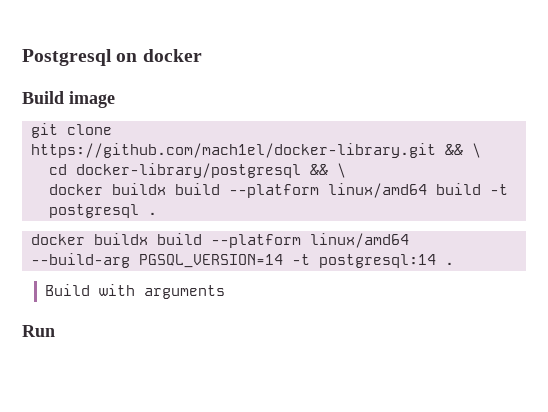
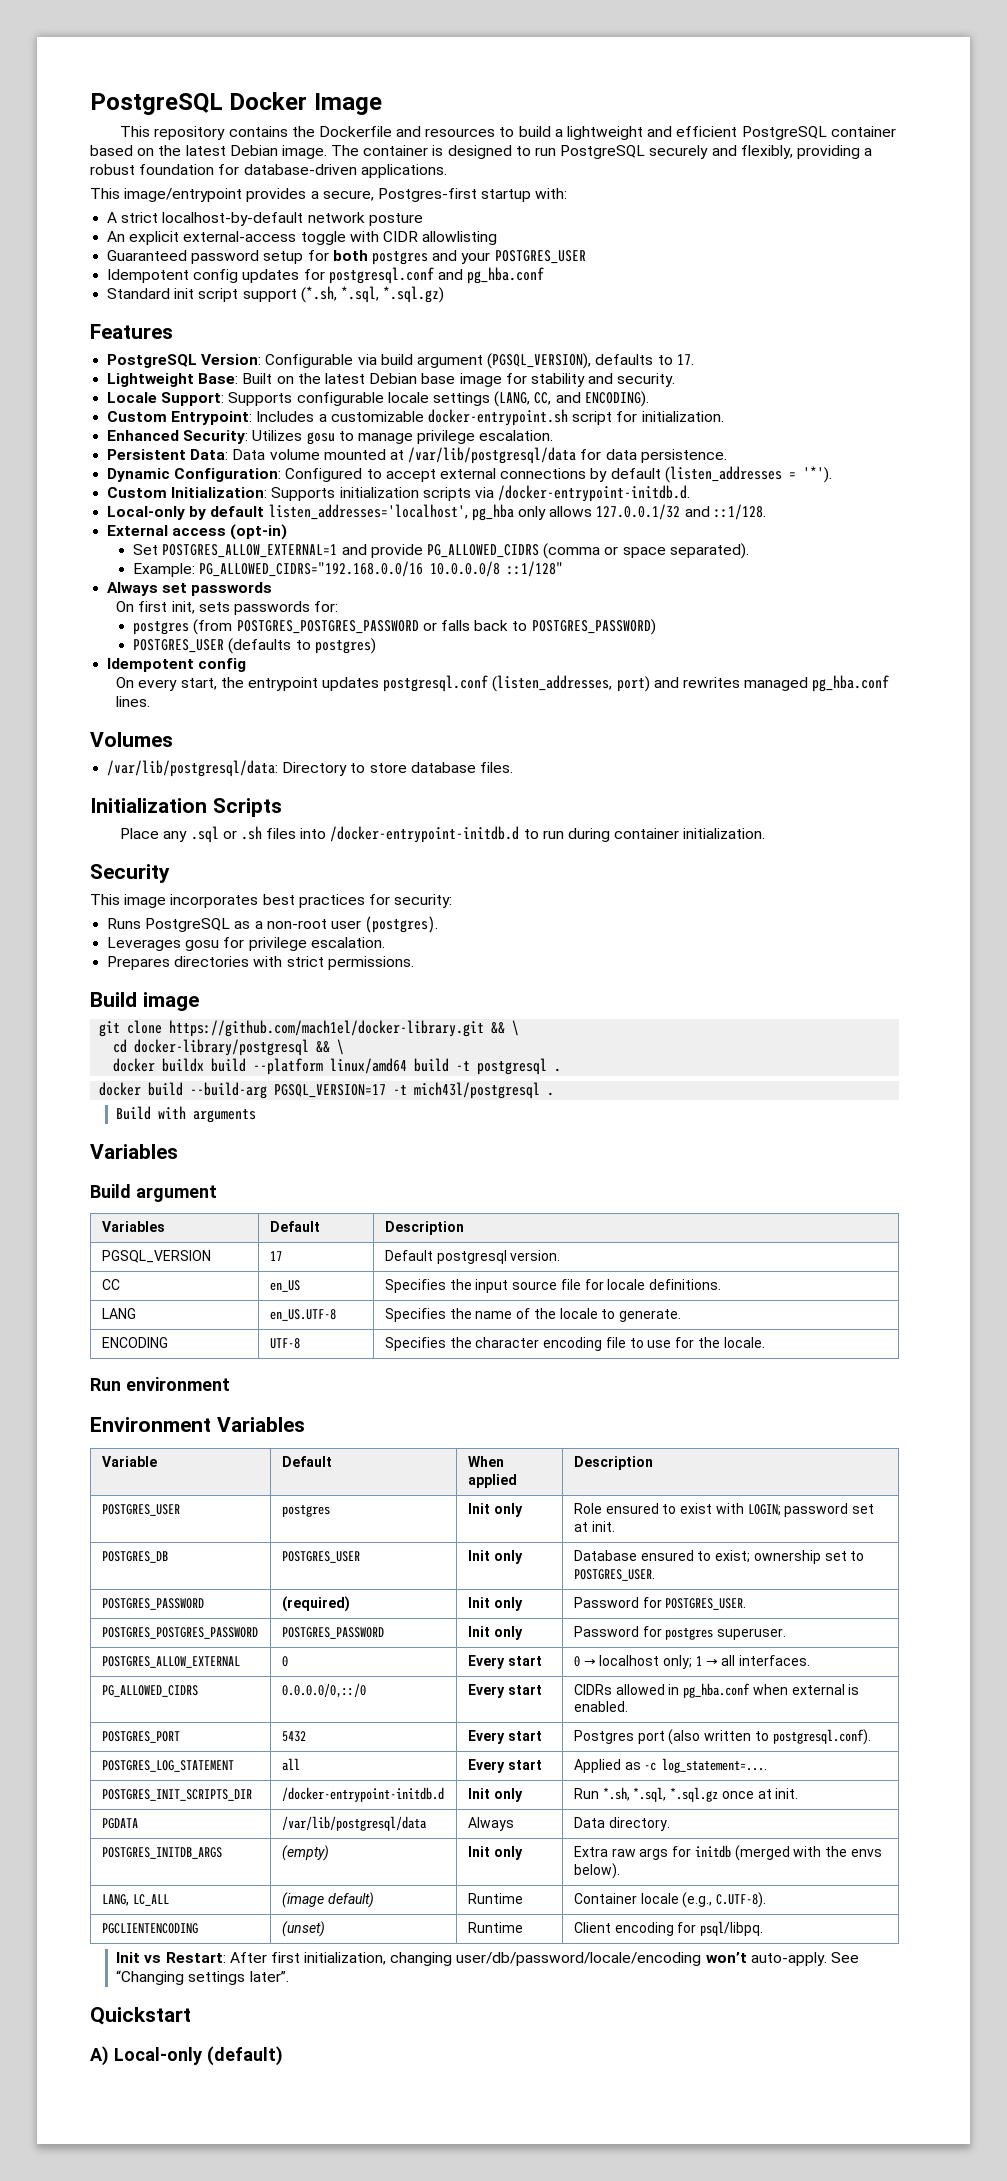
[22,49,202,66] Postgresql on docker -> [90,92,382,115] [120,126,896,140] [90,145,873,159] [90,164,447,178] [90,188,568,202] [107,212,423,226] [107,231,498,245] [107,250,586,265] [107,267,545,284] [107,286,445,303] [90,324,173,339] [107,353,694,369] [107,373,676,387] [107,391,649,407] [107,409,724,426] [107,430,554,445] [107,447,727,464] [107,466,832,483] [107,485,691,502] [107,504,766,521] [107,524,288,540] [133,543,749,559] [133,561,564,577] [107,582,273,596] [116,601,339,615] [133,619,656,635] [133,638,376,654] [107,658,247,672] [116,675,890,692] [116,696,151,707] [90,732,173,747] [107,760,513,777] [90,798,282,817] [120,826,766,843] [90,864,170,883] [90,894,453,908] [107,916,439,933] [107,937,385,951] [107,956,414,970] PostgreSQL Docker Image // This repository contains the Dockerfile and resources to build a lightweight and efficient PostgreSQL container based on the latest Debian image. The container is designed to run PostgreSQL securely and flexibly, providing a robust foundation for database-driven applications. // This image/entrypoint provides a secure, Postgres-first startup with: // A strict localhost-by-default network posture // An explicit external-access toggle with CIDR allowlisting // Guaranteed password setup for both postgres and your POSTGRES_USER // Idempotent config updates for postgresql.conf and pg_hba.conf // Standard init script support (*.sh, *.sql, *.sql.gz) // Features // PostgreSQL Version: Configurable via build argument (PGSQL_VERSION), defaults to 17. // Lightweight Base: Built on the latest Debian base image for stability and security. // Locale Support: Supports configurable locale settings (LANG, CC, and ENCODING). // Custom Entrypoint: Includes a customizable docker-entrypoint.sh script for initialization. // Enhanced Security: Utilizes gosu to manage privilege escalation. // Persistent Data: Data volume mounted at /var/lib/postgresql/data for data persistence. // Dynamic Configuration: Configured to accept external connections by default (listen_addresses = '*'). // Custom Initialization: Supports initialization scripts via /docker-entrypoint-initdb.d. // Local-only by default listen_addresses='localhost', pg_hba only allows 127.0.0.1/32 and ::1/128. // External access (opt-in) // Set POSTGRES_ALLOW_EXTERNAL=1 and provide PG_ALLOWED_CIDRS (comma or space separated). // Example: PG_ALLOWED_CIDRS="192.168.0.0/16 10.0.0.0/8 ::1/128" // Always set passwords // On first init, sets passwords for: // postgres (from POSTGRES_POSTGRES_PASSWORD or falls back to POSTGRES_PASSWORD) // POSTGRES_USER (defaults to postgres) // Idempotent config // On every start, the entrypoint updates postgresql.conf (listen_addresses, port) and rewrites managed pg_hba.conf lines. // Volumes // /var/lib/postgresql/data: Directory to store database files. // Initialization Scripts // Place any .sql or .sh files into /docker-entrypoint-initdb.d to run during container initialization. // Security // This image incorporates best practices for security: // Runs PostgreSQL as a non-root user (postgres). // Leverages gosu for privilege escalation. // Prepares directories with strict permissions.
[94,233,410,248] [31,253,455,268] [45,284,226,299] [22,325,55,337] buildx build --platform linux/amd64 --build-arg PGSQL_VERSION=14 -t postgresql:14 . // Build with arguments // Run -> [148,1082,555,1099] [116,1106,257,1123] [90,1144,178,1159] [90,1184,217,1202] [101,1221,165,1232] [269,1221,320,1232] [384,1221,464,1235] [101,1250,211,1263] [269,1251,282,1261] [384,1250,561,1264] [101,1279,120,1290] [269,1280,300,1292] [384,1279,722,1293] [101,1308,136,1319] [269,1309,336,1321] [384,1308,682,1322] [101,1337,168,1348] [269,1338,300,1349] [384,1337,765,1351] [90,1377,230,1391] [90,1417,305,1432] [101,1456,157,1467] [281,1456,332,1467] [467,1456,504,1467] [467,1474,517,1488] [573,1456,653,1470] [101,1504,180,1516] [281,1504,330,1517] [467,1503,523,1517] [573,1503,875,1517] [573,1521,615,1532] [101,1551,168,1563] [281,1551,360,1563] [467,1550,523,1564] [573,1550,865,1564] [573,1569,655,1581] [101,1598,204,1610] [281,1596,350,1612] [467,1597,523,1611] [573,1597,747,1610] [101,1627,258,1639] [281,1627,384,1639] [467,1626,523,1640] [573,1626,787,1640] [101,1656,240,1668] [281,1656,288,1667] [467,1655,542,1669] [573,1655,811,1669] [101,1685,198,1697] [281,1683,366,1698] [467,1684,542,1698] [573,1683,860,1698] [573,1701,628,1712] [101,1731,180,1743] [281,1731,306,1742] [467,1730,542,1744] [573,1729,871,1745] [101,1760,234,1772] [281,1758,300,1771] [467,1759,542,1773] [573,1758,768,1773] [101,1789,252,1801] [281,1787,444,1802] [467,1788,523,1802] [573,1787,799,1802] [101,1818,138,1829] [281,1816,427,1831] [467,1817,514,1831] [573,1817,670,1831] [101,1847,222,1859] [281,1845,329,1861] [467,1846,523,1860] [573,1845,882,1861] [573,1863,620,1879] [101,1894,169,1906] [281,1892,374,1908] [467,1893,523,1904] [573,1892,767,1908] [101,1923,198,1934] [281,1921,325,1937] [467,1922,523,1933] [573,1921,764,1936] [116,1952,860,1966] [116,1970,289,1985] [90,2007,191,2025] [90,2046,283,2066] build --build-arg PGSQL_VERSION=17 -t mich43l/postgresql . // Build with arguments // Variables // Build argument // Variables | Default | Description // PGSQL_VERSION | 17 | Default postgresql version. // CC | en_US | Specifies the input source file for locale definitions. // LANG | en_US.UTF-8 | Specifies the name of the locale to generate. // ENCODING | UTF-8 | Specifies the character encoding file to use for the locale. // Run environment // Environment Variables // Variable | Default | When applied | Description // POSTGRES_USER | postgres | Init only | Role ensured to exist with LOGIN; password set at init. // POSTGRES_DB | POSTGRES_USER | Init only | Database ensured to exist; ownership set to POSTGRES_USER. // POSTGRES_PASSWORD | (required) | Init only | Password for POSTGRES_USER. // POSTGRES_POSTGRES_PASSWORD | POSTGRES_PASSWORD | Init only | Password for postgres superuser. // POSTGRES_ALLOW_EXTERNAL | 0 | Every start | 0 → localhost only; 1 → all interfaces. // PG_ALLOWED_CIDRS | 0.0.0.0/0,::/0 | Every start | CIDRs allowed in pg_hba.conf when external is enabled. // POSTGRES_PORT | 5432 | Every start | Postgres port (also written to postgresql.conf). // POSTGRES_LOG_STATEMENT | all | Every start | Applied as -c log_statement=.... // POSTGRES_INIT_SCRIPTS_DIR | /docker-entrypoint-initdb.d | Init only | Run *.sh, *.sql, *.sql.gz once at init. // PGDATA | /var/lib/postgresql/data | Always | Data directory. // POSTGRES_INITDB_ARGS | (empty) | Init only | Extra raw args for initdb (merged with the envs below). // LANG, LC_ALL | (image default) | Runtime | Container locale (e.g., C.UTF-8). // PGCLIENTENCODING | (unset) | Runtime | Client encoding for psql/libpq. // Init vs Restart: After first initialization, changing user/db/password/locale/encoding won’t auto-apply. See “Changing settings later”. // Quickstart // A) Local-only (default)

